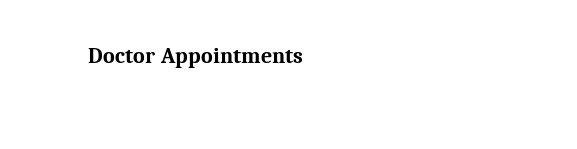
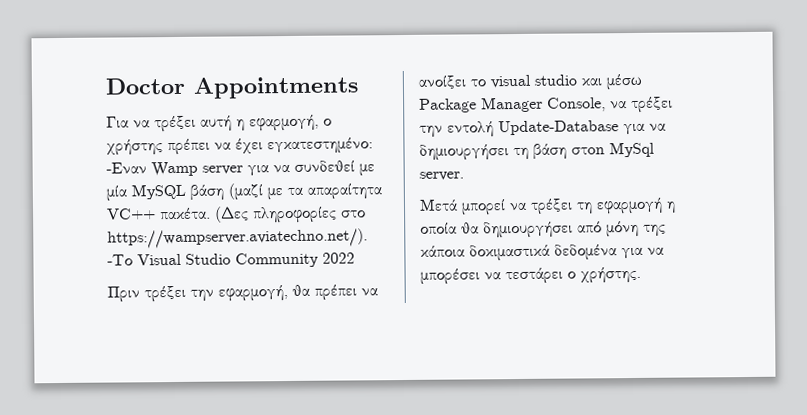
(303, 58) none -> [106,114,332,133] [106,137,373,156] [106,160,375,177] [106,183,382,202] [106,205,366,224] [107,228,368,249] [107,252,355,268] [107,284,378,303] [418,73,642,91] [419,96,673,114] [419,120,666,138] [419,141,655,161] [419,171,464,181] [419,197,676,216] [420,220,666,239] [420,244,664,262] [420,266,641,285] // Για να τρέξει αυτή η εφαρμογή, ο χρήστης πρέπει να έχει εγκατεστημένο: -Εναν Wamp server για να συνδεθεί με μία MySQL βάση (μαζί με τα απαραίτητα VC++ πακέτα. (Δες πληροφορίες στο https://wampserver.aviatechno.net/). -Το Visual Studio Community 2022 // Πριν τρέξει την εφαρμογή, θα πρέπει να ανοίξει το visual studio και μέσω Package Manager Console, να τρέξει την εντολή Update-Database για να δημιουργήσει τη βάση στon MySql server. // Μετά μπορεί να τρέξει τη εφαρμογή η οποία θα δημιουργήσει από μόνη της κάποια δοκιμαστικά δεδομένα για να μπορέσει να τεστάρει ο χρήστης.

